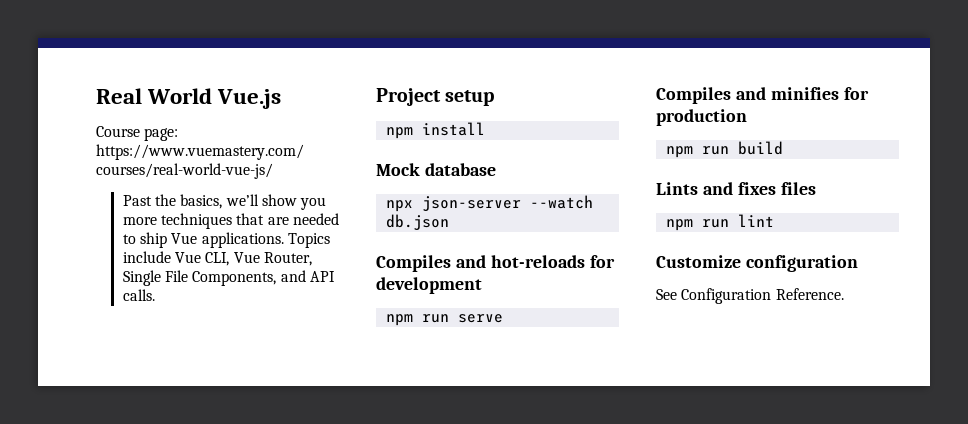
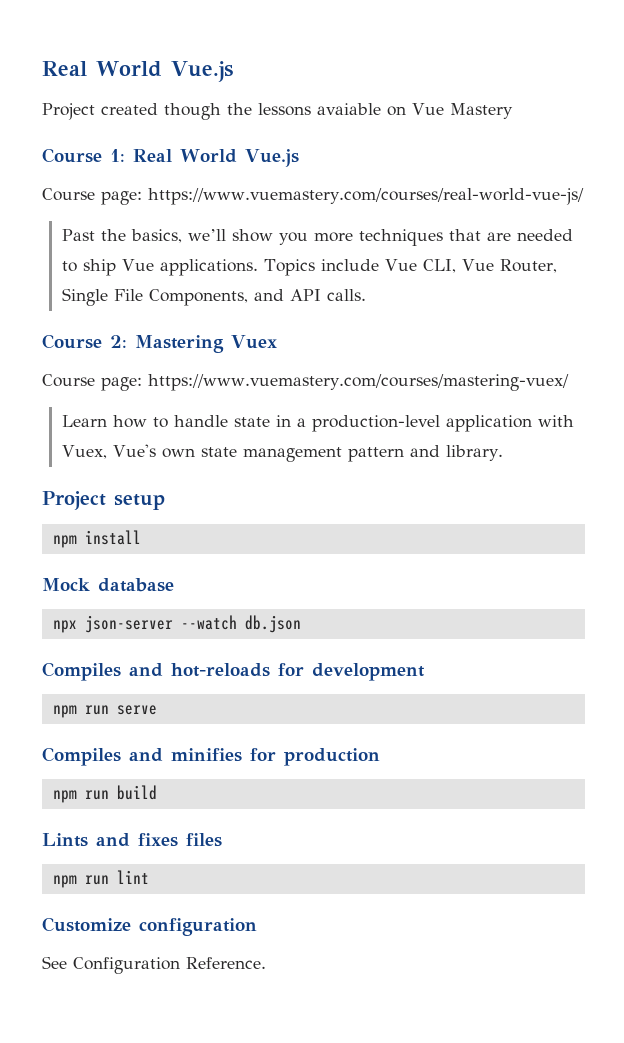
[96,88,282,109] Real World Vue.js -> [42,61,233,82] [42,103,513,120] [42,148,299,167] Real World Vue.js // Project created though the lessons avaiable on Vue Mastery // Course 1: Real World Vue.js
(155, 295) none -> [42,334,277,353] [42,374,569,391] [61,415,574,432] [61,444,503,462] // Course 2: Mastering Vuex // Course page: https://www.vuemastery.com/courses/mastering-vuex/ // Learn how to handle state in a production-level application with Vuex, Vue's own state management pattern and library.

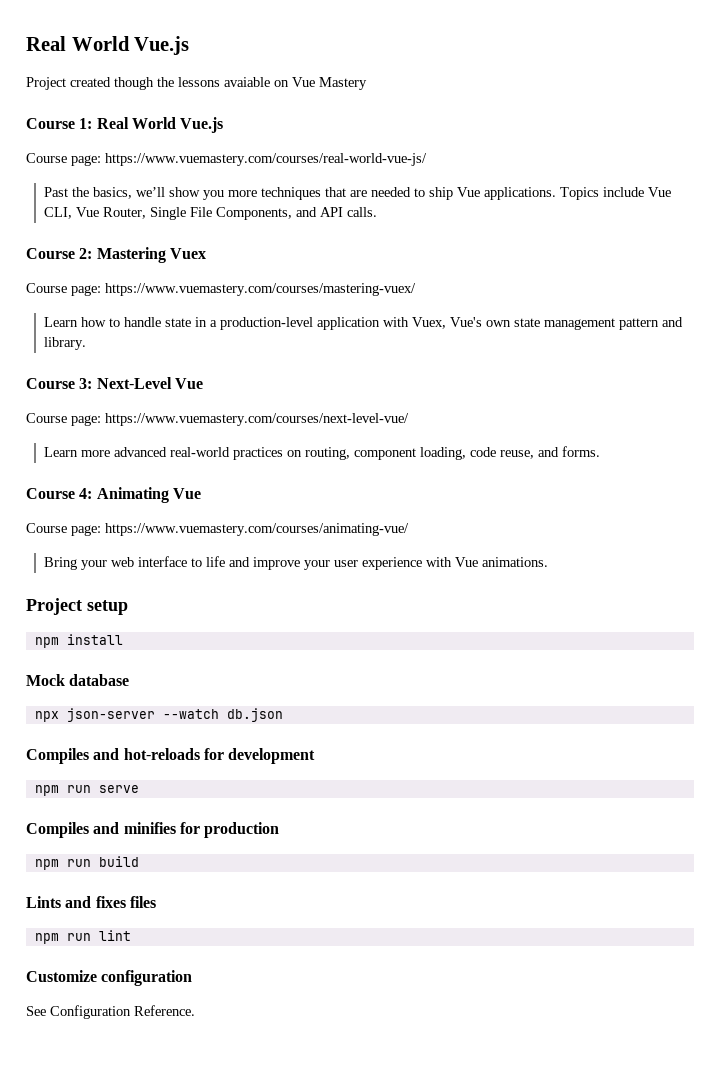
(503, 453) none -> [26,377,203,389] [26,413,409,426] [43,446,600,460] [26,487,201,503] [26,523,409,536] [43,556,548,570] // Course 3: Next-Level Vue // Course page: https://www.vuemastery.com/courses/next-level-vue/ // Learn more advanced real-world practices on routing, component loading, code reuse, and forms. // Course 4: Animating Vue // Course page: https://www.vuemastery.com/courses/animating-vue/ // Bring your web interface to life and improve your user experience with Vue animations.

